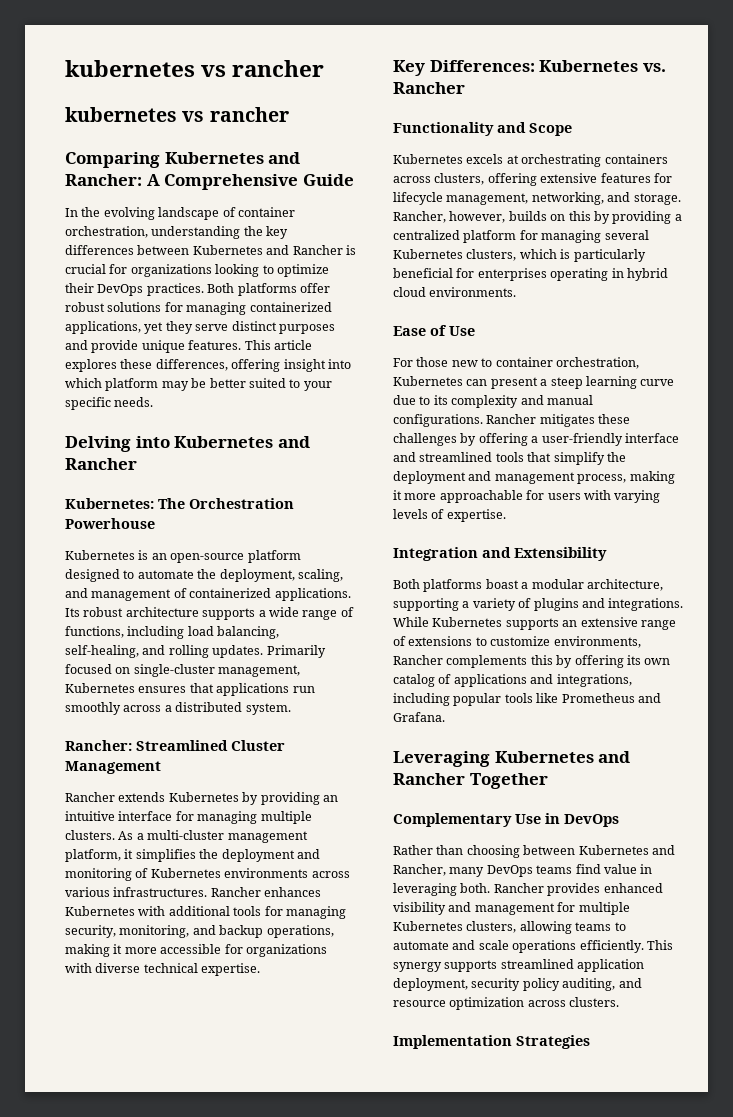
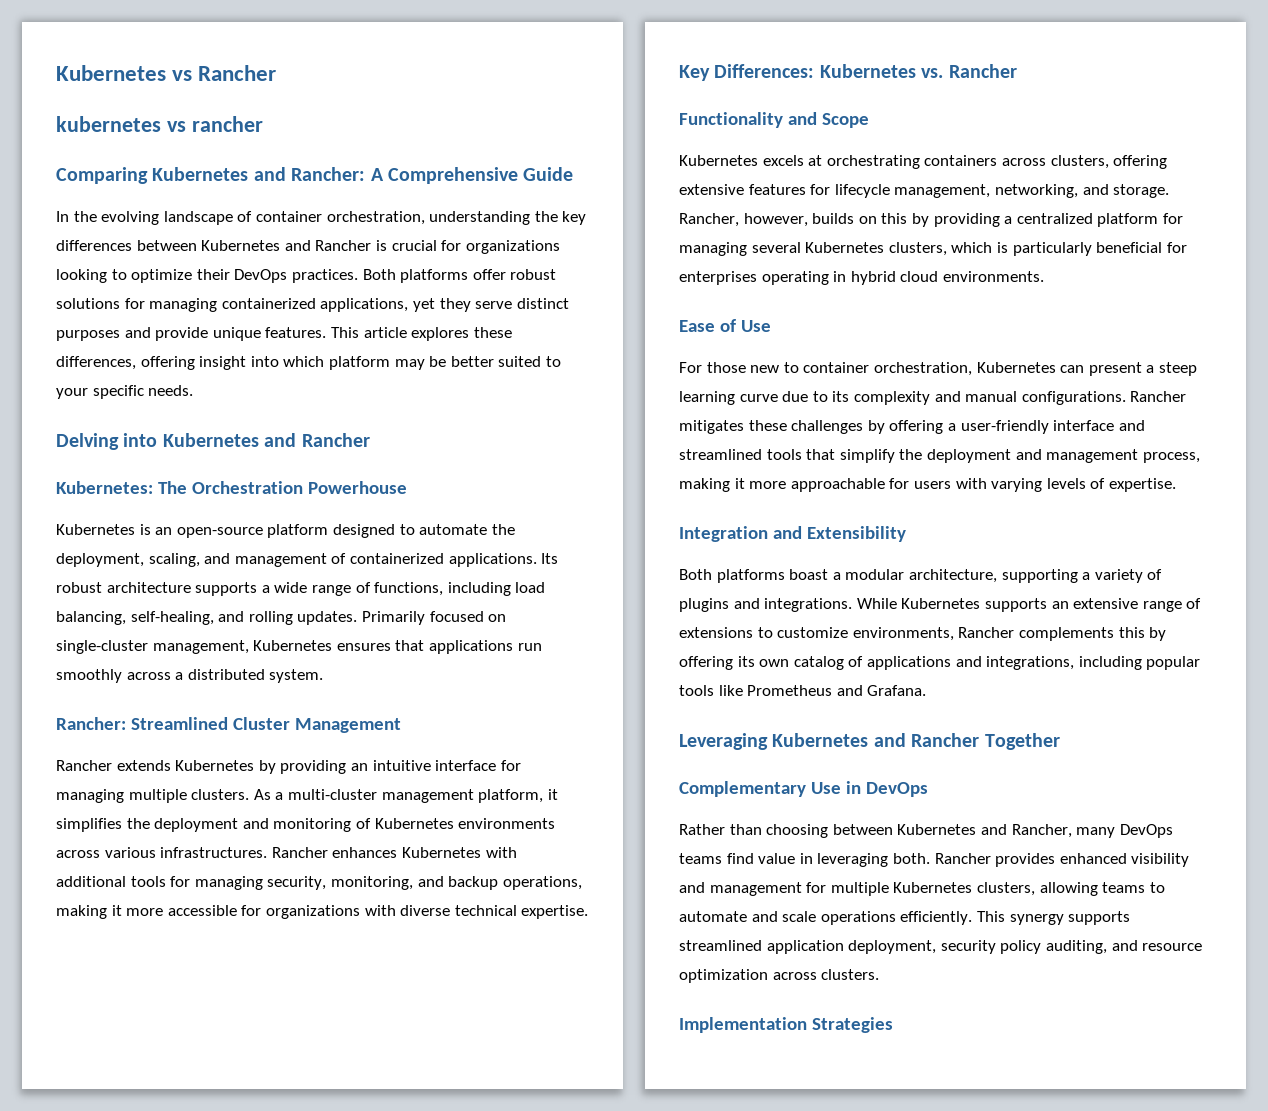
[65,60,325,77] kubernetes vs rancher -> [56,65,277,81] Kubernetes vs Rancher

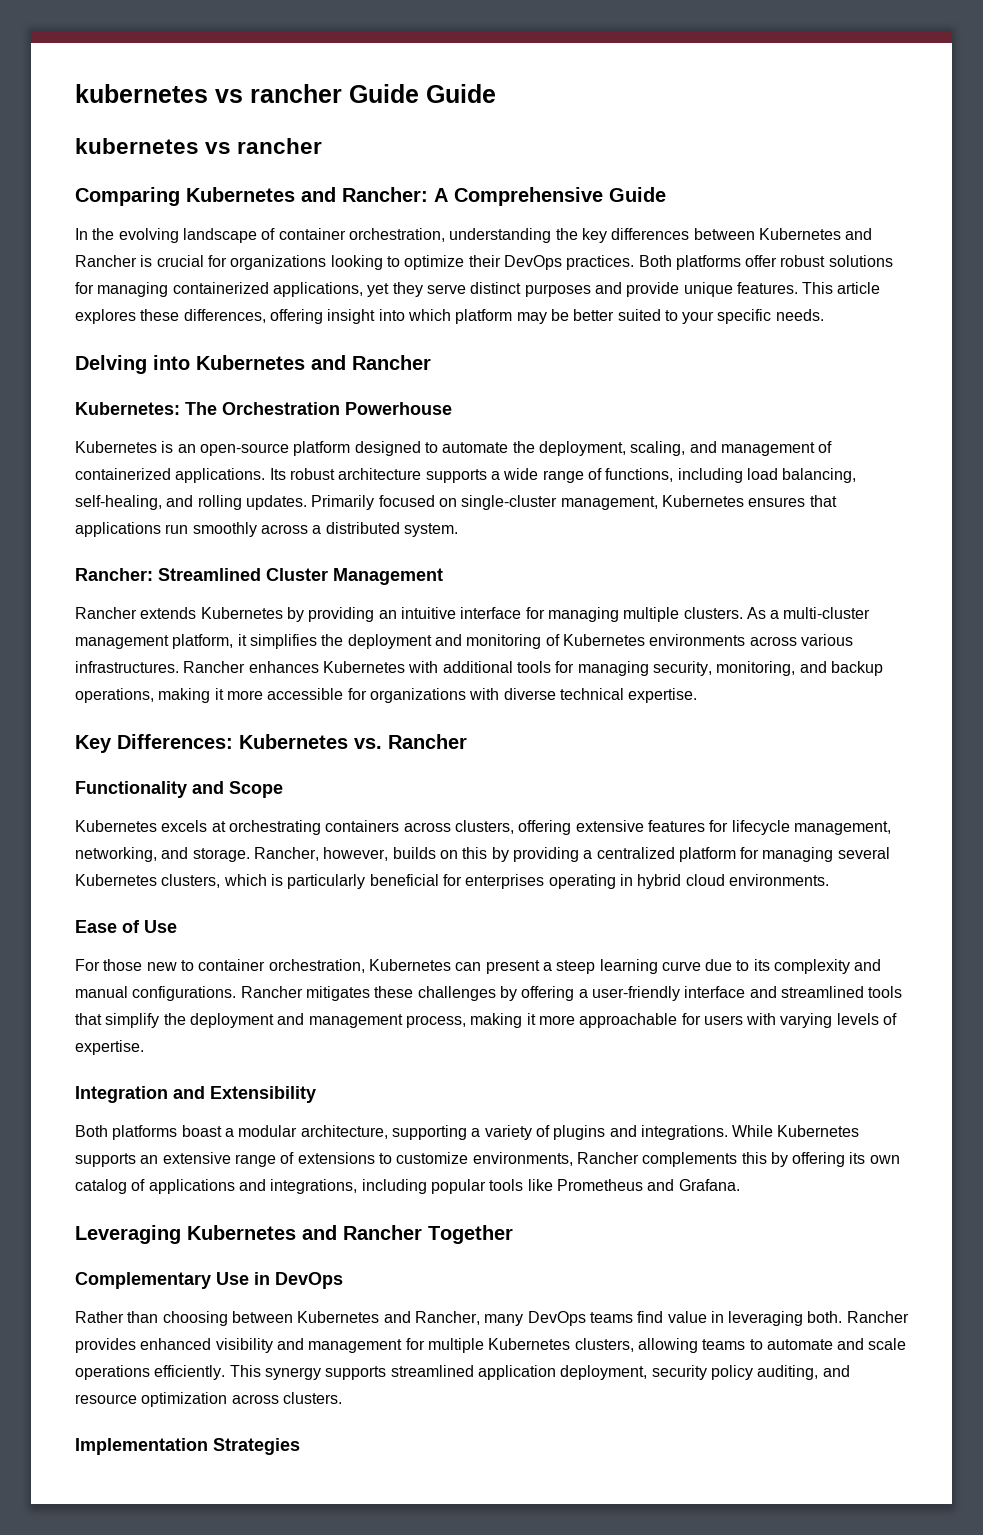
[56,65,277,81] Kubernetes vs Rancher -> [75,84,496,103] kubernetes vs rancher Guide Guide

